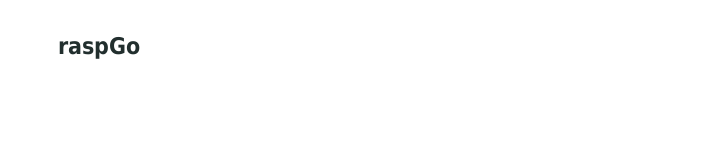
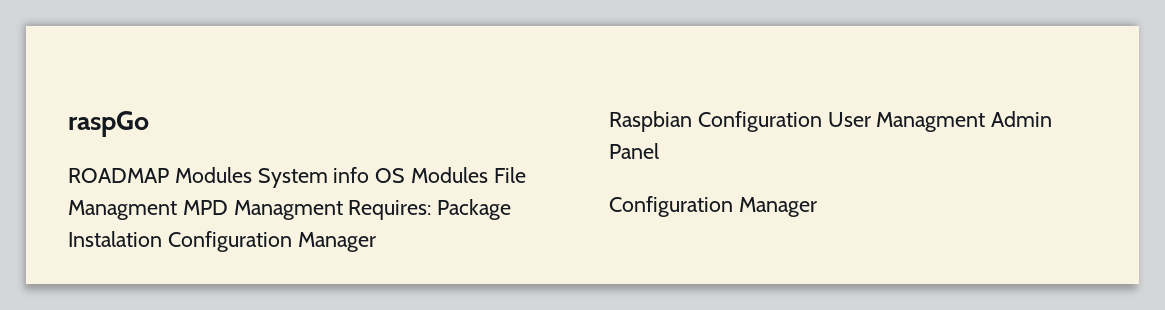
(140, 47) none -> [68,167,526,188] [68,199,512,220] [68,231,376,252] [609,111,1053,132] [609,143,659,159] [609,196,817,217] // ROADMAP Modules System info OS Modules File Managment MPD Managment Requires: Package Instalation Configuration Manager // Raspbian Configuration User Managment Admin Panel // Configuration Manager

